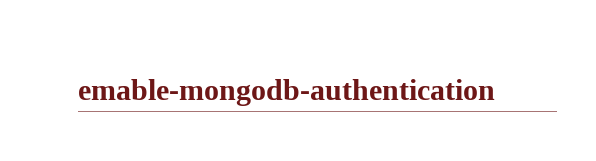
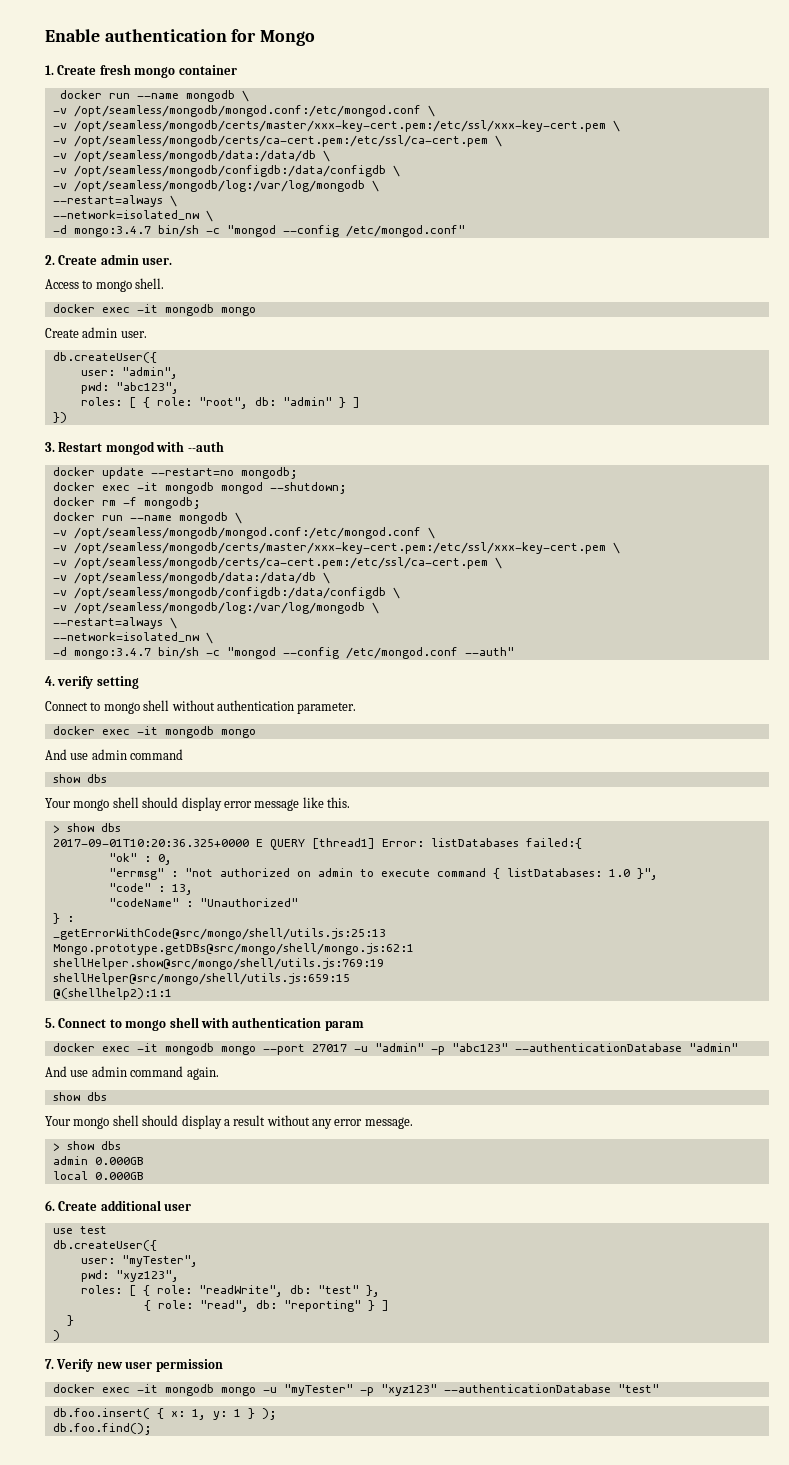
[78,79,495,106] emable-mongodb-authentication -> [45,29,316,46] [45,64,237,78] [59,90,249,102] [52,105,435,117] [52,120,620,132] [52,135,502,147] [52,150,330,162] [52,165,400,177] [52,180,379,192] [52,195,177,207] [52,210,213,222] [52,225,465,237] [45,254,173,265] [45,278,165,292] [52,304,256,316] [45,327,147,338] [52,352,157,363] [80,367,178,379] [80,382,179,394] [80,397,360,409] [52,412,67,423] [45,441,224,455] [52,467,298,479] [52,482,347,494] [52,497,201,509] [52,512,242,524] [52,527,435,539] [52,542,620,554] [52,557,502,569] [52,572,330,584] [52,587,400,599] [52,602,379,614] [52,617,177,629] [52,632,213,644] [52,647,514,659] [45,676,139,689] [45,700,357,714] [52,726,256,738] [45,749,184,760] [52,774,107,783] [45,797,350,811] [52,823,121,833] [52,838,582,850] [108,853,172,865] [108,868,658,880] [108,883,193,895] [108,898,298,907] [52,913,74,924] [52,928,386,940] [52,943,414,955] [52,958,384,970] [52,973,350,985] [52,988,172,1000] [45,1017,364,1031] [52,1043,738,1055] [45,1066,219,1080] [52,1092,107,1101] [45,1115,413,1129] [52,1141,121,1151] [52,1156,144,1165] [52,1171,144,1180] [45,1200,192,1211] [52,1226,107,1234] [52,1240,157,1251] [80,1255,198,1267] [80,1270,179,1282] [80,1285,380,1297] [143,1300,389,1312] [66,1315,74,1326] [52,1330,60,1341] [45,1359,223,1372] [52,1384,659,1396] [52,1408,277,1420] [52,1423,152,1435] Enable authentication for Mongo // 1. Create fresh mongo container // docker run --name mongodb \ // -v /opt/seamless/mongodb/mongod.conf:/etc/mongod.conf \ // -v /opt/seamless/mongodb/certs/master/xxx-key-cert.pem:/etc/ssl/xxx-key-cert.pem \ // -v /opt/seamless/mongodb/certs/ca-cert.pem:/etc/ssl/ca-cert.pem \ // -v /opt/seamless/mongodb/data:/data/db \ // -v /opt/seamless/mongodb/configdb:/data/configdb \ // -v /opt/seamless/mongodb/log:/var/log/mongodb \ // --restart=always \ // --network=isolated_nw \ // -d mongo:3.4.7 bin/sh -c "mongod --config /etc/mongod.conf" // 2. Create admin user. // Access to mongo shell. // docker exec -it mongodb mongo // Create admin user. // db.createUser({ // user: "admin", // pwd: "abc123", // roles: [ { role: "root", db: "admin" } ] // }) // 3. Restart mongod with --auth // docker update --restart=no mongodb; // docker exec -it mongodb mongod --shutdown; // docker rm -f mongodb; // docker run --name mongodb \ // -v /opt/seamless/mongodb/mongod.conf:/etc/mongod.conf \ // -v /opt/seamless/mongodb/certs/master/xxx-key-cert.pem:/etc/ssl/xxx-key-cert.pem \ // -v /opt/seamless/mongodb/certs/ca-cert.pem:/etc/ssl/ca-cert.pem \ // -v /opt/seamless/mongodb/data:/data/db \ // -v /opt/seamless/mongodb/configdb:/data/configdb \ // -v /opt/seamless/mongodb/log:/var/log/mongodb \ // --restart=always \ // --network=isolated_nw \ // -d mongo:3.4.7 bin/sh -c "mongod --config /etc/mongod.conf --auth" // 4. verify setting // Connect to mongo shell without authentication parameter. // docker exec -it mongodb mongo // And use admin command // show dbs // Your mongo shell should display error message like this. // > show dbs // 2017-09-01T10:20:36.325+0000 E QUERY [thread1] Error: listDatabases failed:{ // "ok" : 0, // "errmsg" : "not authorized on admin to execute command { listDatabases: 1.0 }", // "code" : 13, // "codeName" : "Unauthorized" // } : // _getErrorWithCode@src/mongo/shell/utils.js:25:13 // Mongo.prototype.getDBs@src/mongo/shell/mongo.js:62:1 // shellHelper.show@src/mongo/shell/utils.js:769:19 // shellHelper@src/mongo/shell/utils.js:659:15 // @(shellhelp2):1:1 // 5. Connect to mongo shell with authentication param // docker exec -it mongodb mongo --port 27017 -u "admin" -p "abc123" --authenticationDatabase "admin" // And use admin command again. // show dbs // Your mongo shell should display a result without any error message. // > show dbs // admin 0.000GB // local 0.000GB // 6. Create additional user // use test // db.createUser({ // user: "myTester", // pwd: "xyz123", // roles: [ { role: "readWrite", db: "test" }, // { role: "read", db: "reporting" } ] // } // ) // 7. Verify new user permission // docker exec -it mongodb mongo -u "myTester" -p "xyz123" --authenticationDatabase "test" // db.foo.insert( { x: 1, y: 1 } ); // db.foo.find();

